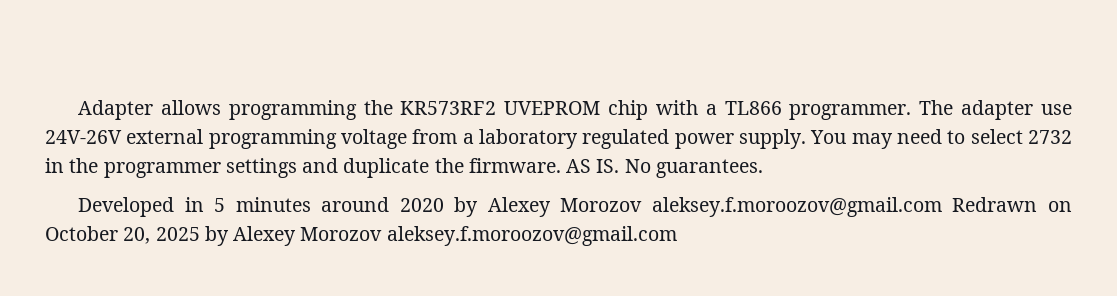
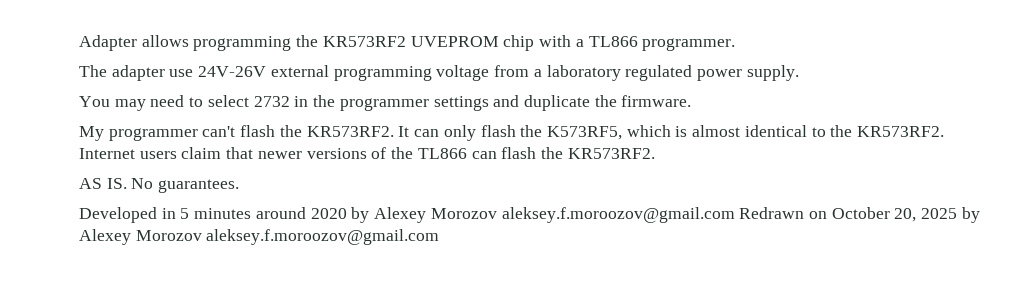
(912, 112) none -> (736, 44) //
(807, 139) none -> (799, 73) //
(561, 165) none -> [79,125,945,141] [79,147,655,159] // My programmer can't flash the KR573RF2. It can only flash the K573RF5, which is almost identical to the KR573RF2. Internet users claim that newer versions of the TL866 can flash the KR573RF2. //

